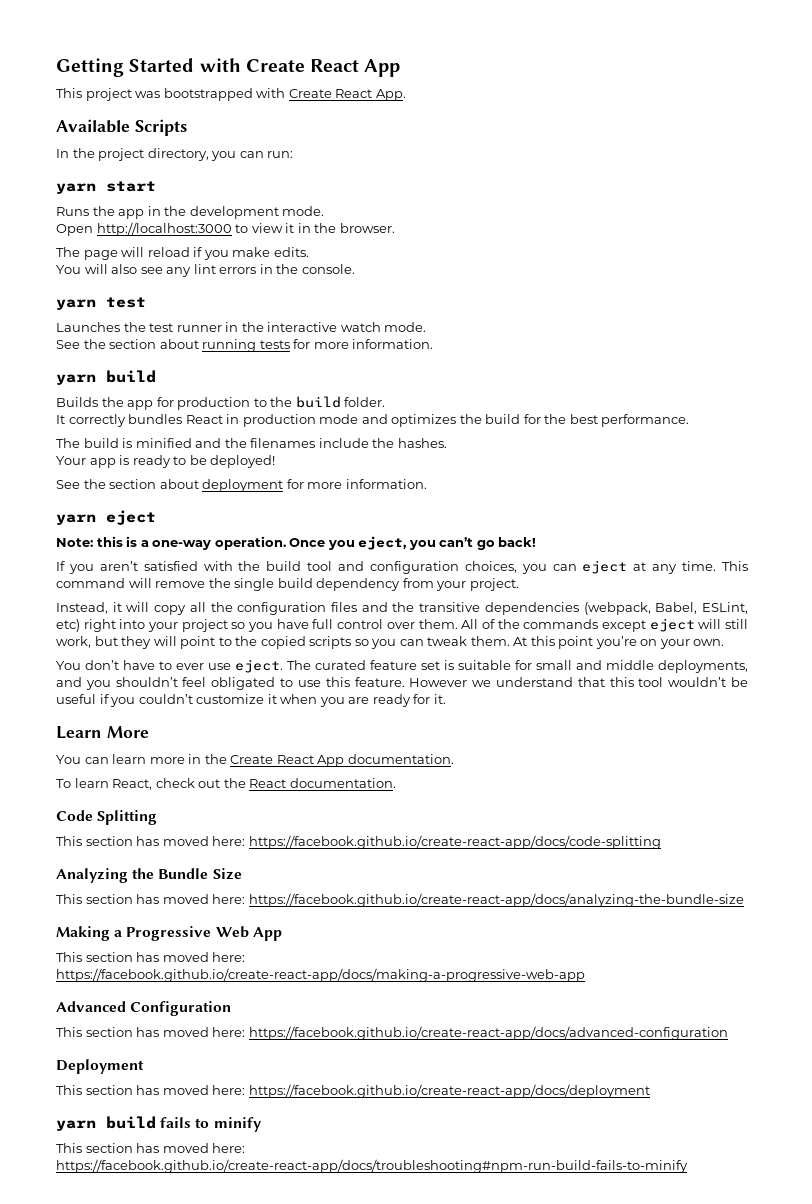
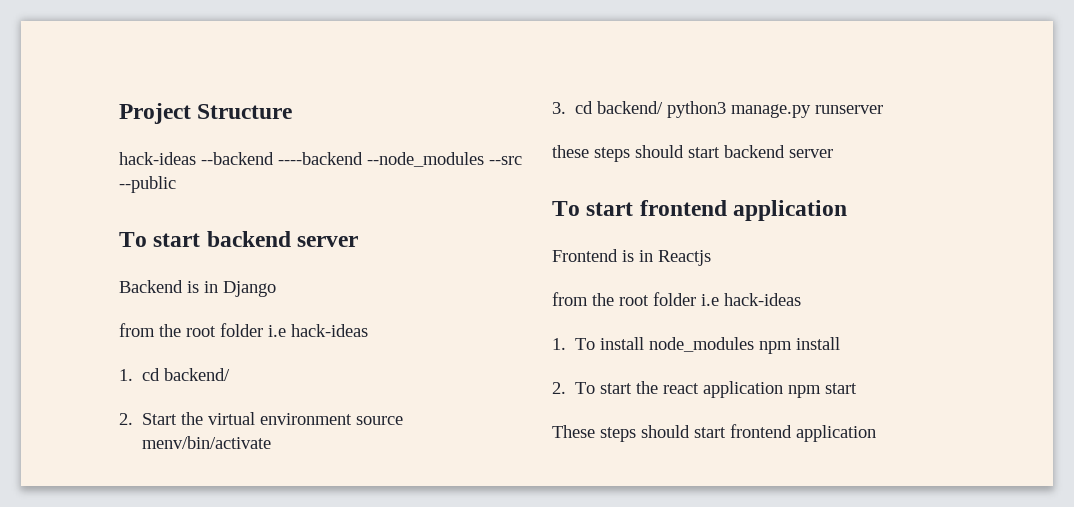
[56,58,401,77] [56,88,406,101] [56,119,187,136] [56,148,294,161] [56,181,156,194] [56,206,325,219] [56,222,395,236] [56,247,309,260] [56,264,355,277] [56,297,146,310] [56,322,427,332] [56,339,434,352] [56,370,156,385] [56,396,386,410] [56,414,690,427] [56,438,447,448] [56,455,276,468] [56,479,427,492] [56,510,156,525] [56,536,537,550] [56,560,748,574] [56,578,519,591] [56,602,748,615] [56,618,748,632] [56,636,725,649] [56,659,748,673] [56,677,748,690] [56,694,446,707] [56,726,149,739] [56,754,454,767] [56,778,396,790] [56,810,158,825] [56,835,661,849] [56,868,242,883] [56,893,744,907] [56,926,282,941] [56,952,246,962] [56,968,585,982] [56,1001,232,1016] [56,1026,728,1040] [56,1059,144,1074] [56,1084,650,1098] [56,1116,262,1132] [56,1143,246,1153] [56,1159,688,1173] Getting Started with Create React App // This project was bootstrapped with Create React App. // Available Scripts // In the project directory, you can run: // yarn start // Runs the app in the development mode. // Open http://localhost:3000 to view it in the browser. // The page will reload if you make edits. // You will also see any lint errors in the console. // yarn test // Launches the test runner in the interactive watch mode. // See the section about running tests for more information. // yarn build // Builds the app for production to the build folder. // It correctly bundles React in production mode and optimizes the build for the best performance. // The build is minified and the filenames include the hashes. // Your app is ready to be deployed! // See the section about deployment for more information. // yarn eject // Note: this is a one-way operation. Once you eject, you can’t go back! // If you aren’t satisfied with the build tool and configuration choices, you can eject at any time. This command will remove the single build dependency from your project. // Instead, it will copy all the configuration files and the transitive dependencies (webpack, Babel, ESLint, etc) right into your project so you have full control over them. All of the commands except eject will still work, but they will point to the copied scripts so you can tweak them. At this point you’re on your own. // You don’t have to ever use eject. The curated feature set is suitable for small and middle deployments, and you shouldn’t feel obligated to use this feature. However we understand that this tool wouldn’t be useful if you couldn’t customize it when you are ready for it. // Learn More // You can learn more in the Create React App documentation. // To learn React, check out the React documentation. // Code Splitting // This section has moved here: https://facebook.github.io/create-react-app/docs/code-splitting // Analyzing the Bundle Size // This section has moved here: https://facebook.github.io/create-react-app/docs/analyzing-the-bundle-size // Making a Progressive Web App // This section has moved here: https://facebook.github.io/create-react-app/docs/making-a-progressive-web-app // Advanced Configuration // This section has moved here: https://facebook.github.io/create-react-app/docs/advanced-configuration // Deployment // This section has moved here: https://facebook.github.io/create-react-app/docs/deployment // yarn build fails to minify // This section has moved here: https://facebook.github.io/create-react-app/docs/troubleshooting#npm-run-build-fails-to-minify -> [119,103,293,124] [119,152,522,167] [119,176,176,193] [119,231,359,247] [119,280,276,297] [119,323,368,337] [119,368,231,381] [119,412,404,425] [142,436,272,449] [552,101,884,118] [552,145,833,162] [552,200,848,221] [552,249,711,266] [552,292,801,306] [552,337,841,354] [552,381,858,398] [552,424,876,442] Project Structure // hack-ideas --backend ----backend --node_modules --src --public // To start backend server // Backend is in Django // from the root folder i.e hack-ideas // 1. cd backend/ // 2. Start the virtual environment source menv/bin/activate // 3. cd backend/ python3 manage.py runserver // these steps should start backend server // To start frontend application // Frontend is in Reactjs // from the root folder i.e hack-ideas // 1. To install node_modules npm install // 2. To start the react application npm start // These steps should start frontend application

